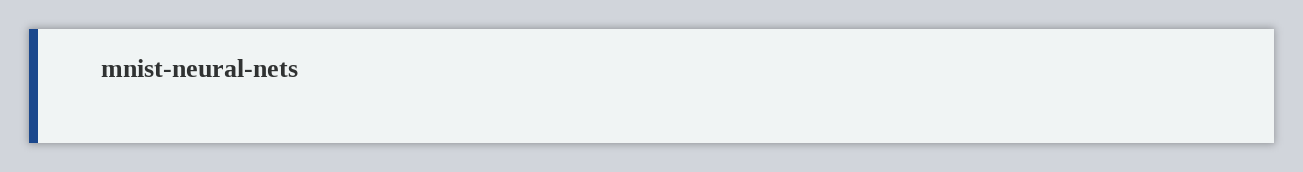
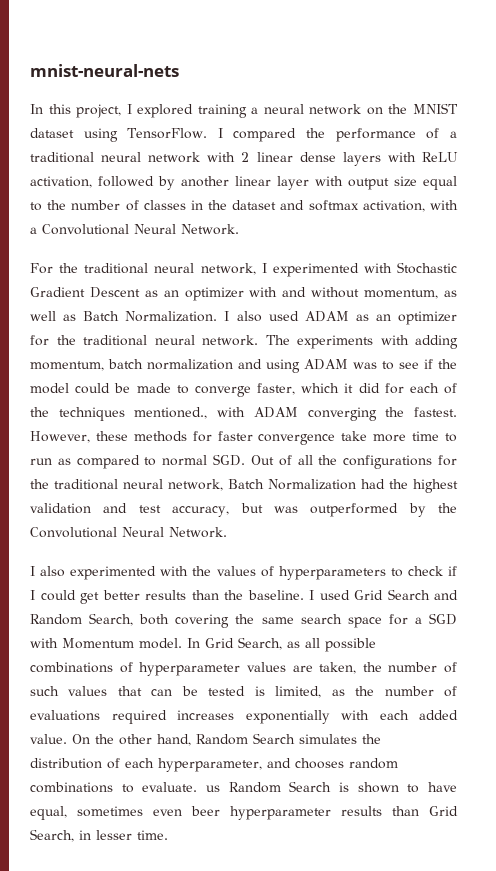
(298, 68) none -> [30,103,458,118] [30,128,457,142] [30,152,458,166] [30,176,457,190] [30,200,459,212] [30,224,239,235] [30,262,457,277] [30,287,458,301] [30,311,458,325] [30,335,458,349] [30,359,457,373] [30,383,458,397] [30,407,458,421] [30,431,458,445] [30,454,457,469] [30,479,458,493] [30,503,457,517] [30,527,227,538] [30,566,458,580] [30,589,458,604] [30,613,458,628] [30,637,376,652] [30,662,457,676] [30,686,457,698] [30,710,458,724] [30,733,381,746] [30,758,398,772] [30,781,458,793] [30,806,458,820] [30,829,168,842] // In this project, I explored training a neural network on the MNIST dataset using TensorFlow. I compared the performance of a traditional neural network with 2 linear dense layers with ReLU activation, followed by another linear layer with output size equal to the number of classes in the dataset and softmax activation, with a Convolutional Neural Network. // For the traditional neural network, I experimented with Stochastic Gradient Descent as an optimizer with and without momentum, as well as Batch Normalization. I also used ADAM as an optimizer for the traditional neural network. The experiments with adding momentum, batch normalization and using ADAM was to see if the model could be made to converge faster, which it did for each of the techniques mentioned., with ADAM converging the fastest. However, these methods for faster convergence take more time to run as compared to normal SGD. Out of all the configurations for the traditional neural network, Batch Normalization had the highest validation and test accuracy, but was outperformed by the Convolutional Neural Network. // I also experimented with the values of hyperparameters to check if I could get better results than the baseline. I used Grid Search and Random Search, both covering the same search space for a SGD with Momentum model. In Grid Search, as all possible combinations of hyperparameter values are taken, the number of such values that can be tested is limited, as the number of evaluations required increases exponentially with each added value. On the other hand, Random Search simulates the distribution of each hyperparameter, and chooses random combinations to evaluate. us Random Search is shown to have equal, sometimes even beer hyperparameter results than Grid Search, in lesser time.

